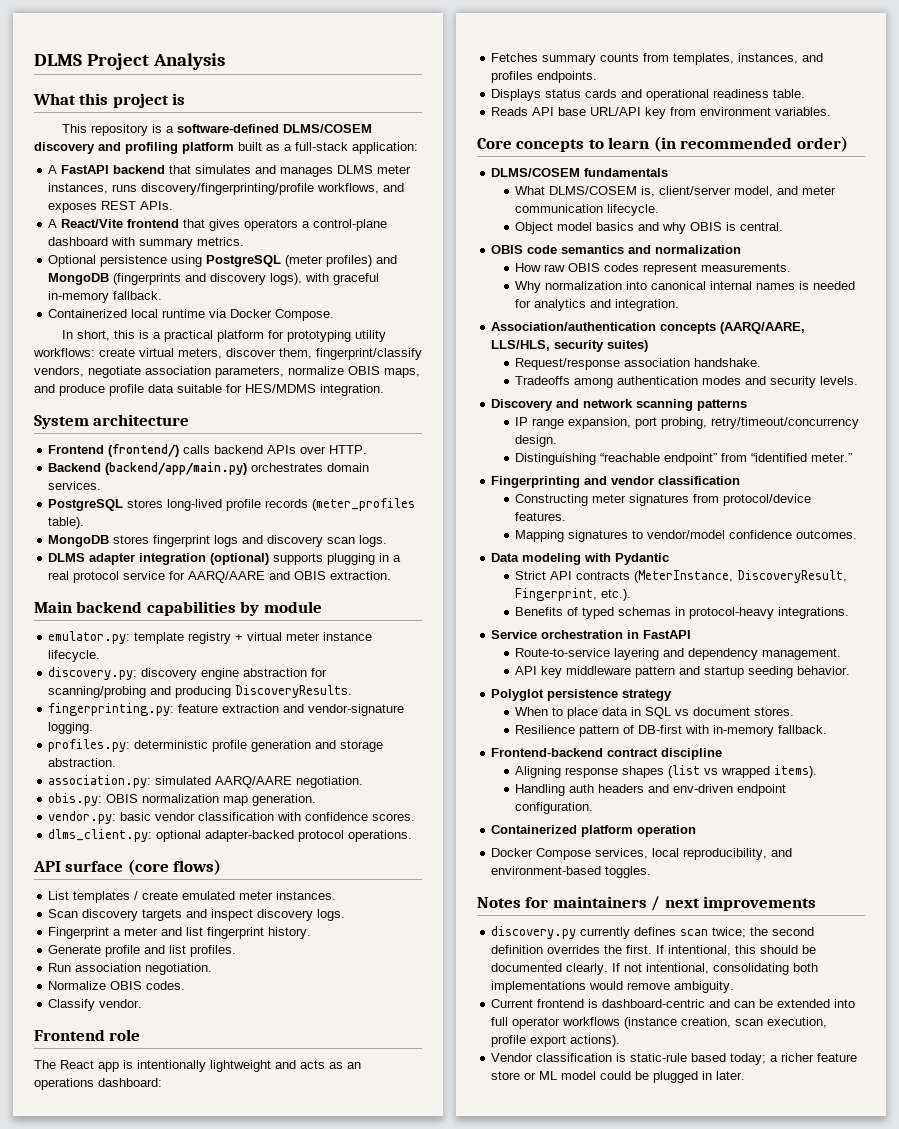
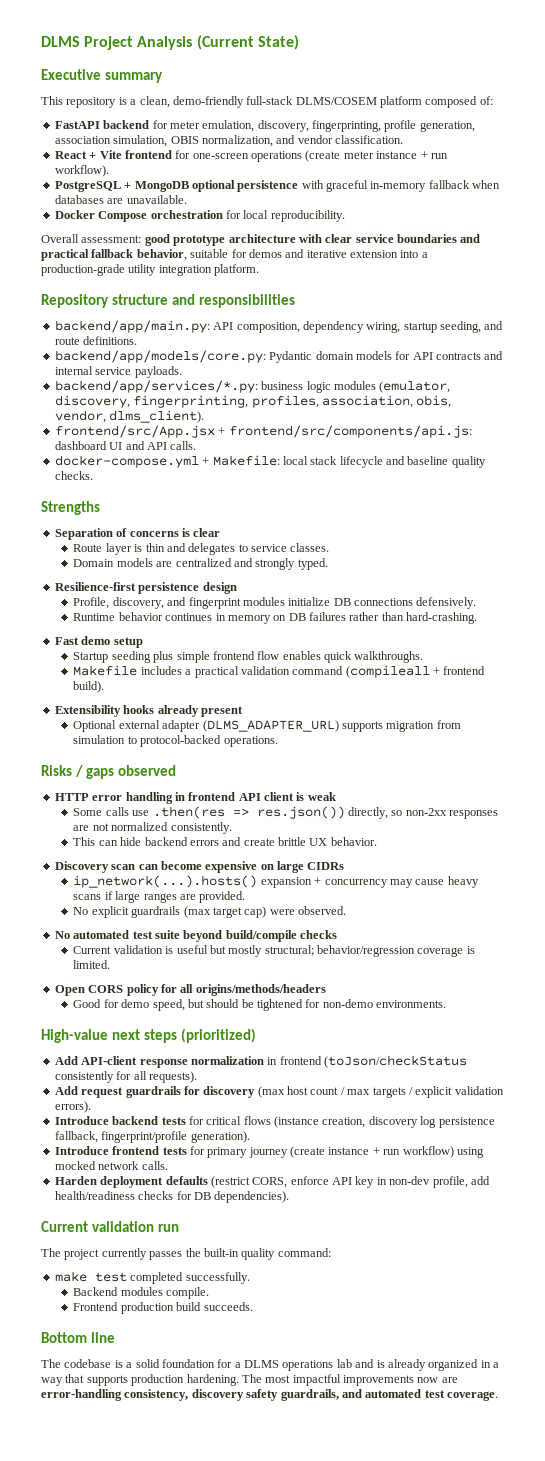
[33,93,186,108] // What this project is -> [196,35,299,50] [41,69,163,83] (Current State) // Executive summary
[176,124,372,133] [34,142,418,154] [48,165,412,177] [48,183,405,195] [48,201,174,213] [48,219,388,231] [48,237,245,249] [48,255,398,267] [48,273,380,285] [48,291,163,303] [48,309,335,321] [61,330,386,342] [33,348,422,360] [34,366,420,378] [34,384,384,396] [34,414,190,429] [48,444,368,457] [48,462,370,475] [48,481,102,490] [48,498,416,511] [48,517,85,529] [48,535,388,547] [48,553,402,565] [48,571,392,583] [34,601,322,616] [48,631,373,644] [48,650,101,662] [48,667,328,680] [48,685,353,698] [48,703,405,716] [48,722,94,734] [48,739,384,752] [48,758,117,767] [48,775,364,788] [48,793,317,806] [48,811,416,824] [48,829,413,842] [33,859,222,875] [48,891,337,903] [48,909,346,921] [48,927,312,939] [48,945,237,957] [48,963,213,975] [48,981,186,990] [48,999,143,1011] [34,1029,141,1041] [34,1060,361,1072] [34,1078,162,1090] [491,53,824,65] [491,71,598,83] [491,89,806,101] [491,107,832,119] [477,136,848,152] [491,168,669,177] [515,186,837,197] [515,204,660,216] [515,222,784,234] [491,245,742,254] [515,263,792,275] [515,281,856,293] [515,299,680,311] [491,322,806,334] [491,340,649,352] [515,358,762,370] [515,376,859,388] [491,399,748,411] [515,417,860,429] [515,435,558,447] [515,453,853,465] [491,476,741,488] [515,494,812,506] [515,512,567,521] [515,530,858,542] [491,553,670,565] [515,570,848,583] [515,588,632,601] [515,607,850,619] [491,630,692,639] [515,648,842,660] [515,666,851,678] [491,689,673,701] [515,707,795,719] [515,725,828,737] [491,748,723,760] [515,765,818,778] [515,784,787,796] [515,802,594,814] [491,825,697,837] [491,848,793,860] [491,866,652,878] [477,896,817,911] [491,926,815,939] [491,945,817,956] [491,963,819,975] [491,981,735,993] [491,999,856,1008] [491,1017,828,1029] [491,1035,621,1047] [491,1053,858,1065] [491,1071,746,1083] software-defined DLMS/COSEM discovery and profiling platform built as a full-stack application: // A FastAPI backend that simulates and manages DLMS meter instances, runs discovery/fingerprinting/profile workflows, and exposes REST APIs. // A React/Vite frontend that gives operators a control-plane dashboard with summary metrics. // Optional persistence using PostgreSQL (meter profiles) and MongoDB (fingerprints and discovery logs), with graceful in-memory fallback. // Containerized local runtime via Docker Compose. // In short, this is a practical platform for prototyping utility workflows: create virtual meters, discover them, fingerprint/classify vendors, negotiate association parameters, normalize OBIS maps, and produce profile data suitable for HES/MDMS integration. // System architecture // Frontend (frontend/) calls backend APIs over HTTP. // Backend (backend/app/main.py) orchestrates domain services. // PostgreSQL stores long-lived profile records (meter_profiles table). // MongoDB stores fingerprint logs and discovery scan logs. // DLMS adapter integration (optional) supports plugging in a real protocol service for AARQ/AARE and OBIS extraction. // Main backend capabilities by module // emulator.py: template registry + virtual meter instance lifecycle. // discovery.py: discovery engine abstraction for scanning/probing and producing DiscoveryResults. // fingerprinting.py: feature extraction and vendor-signature logging. // profiles.py: deterministic profile generation and storage abstraction. // association.py: simulated AARQ/AARE negotiation. // obis.py: OBIS normalization map generation. // vendor.py: basic vendor classification with confidence scores. // dlms_client.py: optional adapter-backed protocol operations. // API surface (core flows) // List templates / create emulated meter instances. // Scan discovery targets and inspect discovery logs. // Fingerprint a meter and list fingerprint history. // Generate profile and list profiles. // Run association negotiation. // Normalize OBIS codes. // Classify vendor. // Frontend role // The React app is intentionally lightweight and acts as an operations dashboard: // Fetches summary counts from templates, instances, and profiles endpoints. // Displays status cards and operational readiness table. // Reads API base URL/API key from environment variables. // Core concepts to learn (in recommended order) // DLMS/COSEM fundamentals // What DLMS/COSEM is, client/server model, and meter communication lifecycle. // Object model basics and why OBIS is central. // OBIS code semantics and normalization // How raw OBIS codes represent measurements. // Why normalization into canonical internal names is needed for analytics and integration. // Association/authentication concepts (AARQ/AARE, LLS/HLS, security suites) // Request/response association handshake. // Tradeoffs among authentication modes and security levels. // Discovery and network scanning patterns // IP range expansion, port probing, retry/timeout/concurrency design. // Distinguishing “reachable endpoint” from “identified meter.” // Fingerprinting and vendor classification // Constructing meter signatures from protocol/device features. // Mapping signatures to vendor/model confidence outcomes. // Data modeling with Pydantic // Strict API contracts (MeterInstance, DiscoveryResult, Fingerprint, etc.). // Benefits of typed schemas in protocol-heavy integrations. // Service orchestration in FastAPI // Route-to-service layering and dependency management. // API key middleware pattern and startup seeding behavior. // Polyglot persistence strategy // When to place data in SQL vs document stores. // Resilience pattern of DB-first with in-memory fallback. // Frontend-backend contract discipline // Aligning response shapes (list vs wrapped items). // Handling auth headers and env-driven endpoint configuration. // Containerized platform operation // Docker Compose services, local reproducibility, and environment-based toggles. // Notes for maintainers / next improvements // discovery.py currently defines scan twice; the second definition overrides the first. If intentional, this should be documented clearly. If not intentional, consolidating both implementations would remove ambiguity. // Current frontend is dashboard-centric and can be extended into full operator workflows (instance creation, scan execution, profile export actions). // Vendor classification is static-rule based today; a richer feature store or ML model could be plugged in later. -> [139,96,493,108] [54,120,475,132] [54,135,403,147] [54,150,448,162] [54,165,109,177] [54,180,501,192] [54,195,187,204] [54,210,345,222] [41,234,481,246] [41,249,428,261] [41,264,260,276] [41,294,295,308] [54,320,504,333] [54,336,138,345] [54,350,504,363] [54,366,182,378] [54,380,451,393] [54,395,452,408] [54,410,205,423] [54,425,472,438] [54,441,197,450] [54,455,486,468] [54,471,93,480] [41,501,100,515] [54,528,221,540] [73,543,330,555] [73,558,328,570] [54,582,237,594] [73,597,477,609] [73,612,478,624] [54,636,143,648] [73,651,424,663] [73,665,486,678] [73,681,105,693] [54,705,243,717] [73,720,461,732] [73,735,278,747] [41,765,176,779] [54,792,336,804] [73,806,499,819] [73,822,232,834] [73,837,377,846] [54,861,345,873] [73,875,479,888] [73,891,246,903] [73,906,347,918] [54,930,337,942] [73,945,475,957] [73,960,111,969] [54,984,326,996] [73,999,447,1011] [41,1028,256,1043] [54,1055,467,1068] [54,1071,197,1083] [54,1086,504,1098] [54,1101,91,1113] [54,1116,495,1128] [54,1131,250,1143] [54,1146,484,1158] [54,1161,168,1170] [54,1176,490,1188] [54,1191,290,1203] [41,1221,179,1232] [41,1248,331,1260] [54,1271,250,1284] [73,1287,210,1299] [73,1302,253,1314] [41,1332,115,1343] [41,1359,499,1371] [41,1374,458,1386] [41,1389,498,1401] clean, demo-friendly full-stack DLMS/COSEM platform composed of: // FastAPI backend for meter emulation, discovery, fingerprinting, profile generation, association simulation, OBIS normalization, and vendor classification. // React + Vite frontend for one-screen operations (create meter instance + run workflow). // PostgreSQL + MongoDB optional persistence with graceful in-memory fallback when databases are unavailable. // Docker Compose orchestration for local reproducibility. // Overall assessment: good prototype architecture with clear service boundaries and practical fallback behavior, suitable for demos and iterative extension into a production-grade utility integration platform. // Repository structure and responsibilities // backend/app/main.py: API composition, dependency wiring, startup seeding, and route definitions. // backend/app/models/core.py: Pydantic domain models for API contracts and internal service payloads. // backend/app/services/*.py: business logic modules (emulator, discovery, fingerprinting, profiles, association, obis, vendor, dlms_client). // frontend/src/App.jsx + frontend/src/components/api.js: dashboard UI and API calls. // docker-compose.yml + Makefile: local stack lifecycle and baseline quality checks. // Strengths // Separation of concerns is clear // Route layer is thin and delegates to service classes. // Domain models are centralized and strongly typed. // Resilience-first persistence design // Profile, discovery, and fingerprint modules initialize DB connections defensively. // Runtime behavior continues in memory on DB failures rather than hard-crashing. // Fast demo setup // Startup seeding plus simple frontend flow enables quick walkthroughs. // Makefile includes a practical validation command (compileall + frontend build). // Extensibility hooks already present // Optional external adapter (DLMS_ADAPTER_URL) supports migration from simulation to protocol-backed operations. // Risks / gaps observed // HTTP error handling in frontend API client is weak // Some calls use .then(res => res.json()) directly, so non-2xx responses are not normalized consistently. // This can hide backend errors and create brittle UX behavior. // Discovery scan can become expensive on large CIDRs // ip_network(...).hosts() expansion + concurrency may cause heavy scans if large ranges are provided. // No explicit guardrails (max target cap) were observed. // No automated test suite beyond build/compile checks // Current validation is useful but mostly structural; behavior/regression coverage is limited. // Open CORS policy for all origins/methods/headers // Good for demo speed, but should be tightened for non-demo environments. // High-value next steps (prioritized) // Add API-client response normalization in frontend (toJson/checkStatus consistently for all requests). // Add request guardrails for discovery (max host count / max targets / explicit validation errors). // Introduce backend tests for critical flows (instance creation, discovery log persistence fallback, fingerprint/profile generation). // Introduce frontend tests for primary journey (create instance + run workflow) using mocked network calls. // Harden deployment defaults (restrict CORS, enforce API key in non-dev profile, add health/readiness checks for DB dependencies). // Current validation run // The project currently passes the built-in quality command: // make test completed successfully. // Backend modules compile. // Frontend production build succeeds. // Bottom line // The codebase is a solid foundation for a DLMS operations lab and is already organized in a way that supports production hardening. The most impactful improvements now are error-handling consistency, discovery safety guardrails, and automated test coverage.

